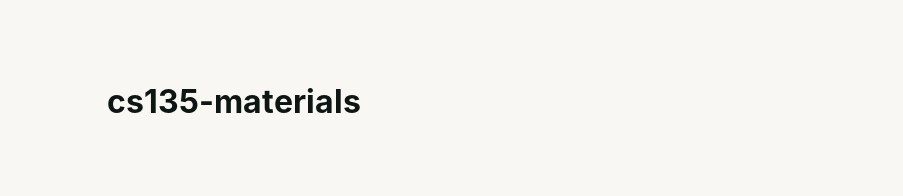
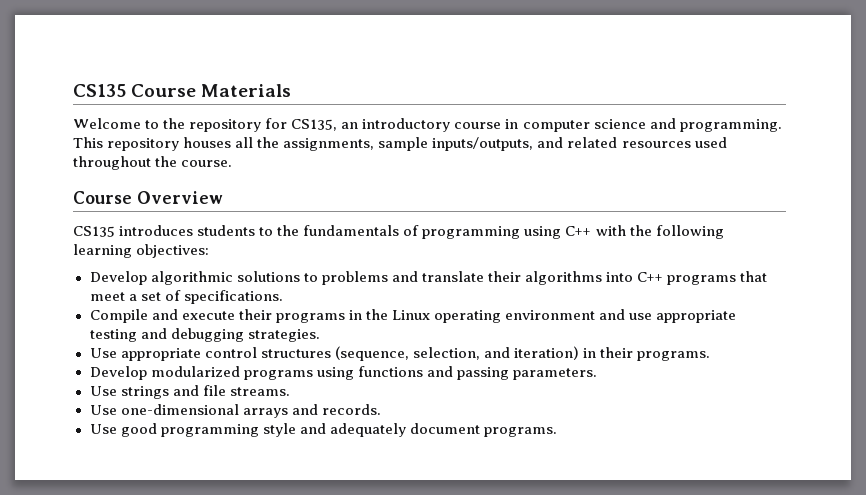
[107,88,361,113] cs135-materials -> [73,84,292,97] [73,118,782,132] [73,137,727,151] [73,156,233,170] [73,191,223,204] [73,225,724,239] [73,244,210,258] [89,271,768,285] [89,290,283,304] [89,309,737,323] [89,328,320,342] [89,346,710,361] [89,366,597,380] [89,385,290,399] [89,404,381,418] [89,423,557,437] CS135 Course Materials // Welcome to the repository for CS135, an introductory course in computer science and programming. This repository houses all the assignments, sample inputs/outputs, and related resources used throughout the course. // Course Overview // CS135 introduces students to the fundamentals of programming using C++ with the following learning objectives: // Develop algorithmic solutions to problems and translate their algorithms into C++ programs that meet a set of specifications. // Compile and execute their programs in the Linux operating environment and use appropriate testing and debugging strategies. // Use appropriate control structures (sequence, selection, and iteration) in their programs. // Develop modularized programs using functions and passing parameters. // Use strings and file streams. // Use one-dimensional arrays and records. // Use good programming style and adequately document programs.

